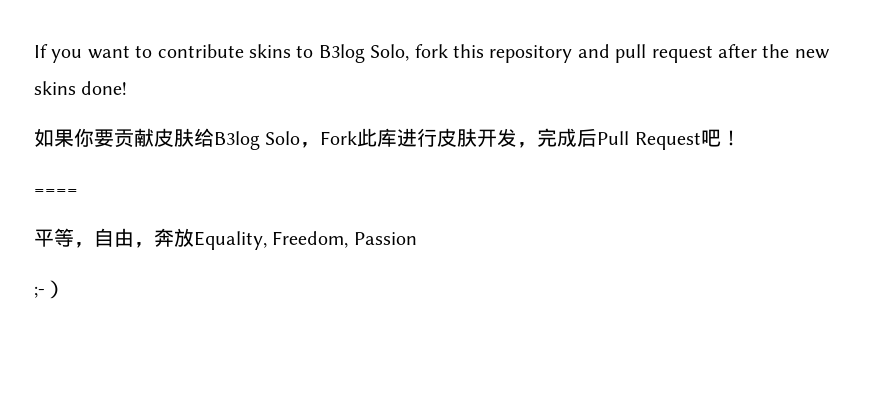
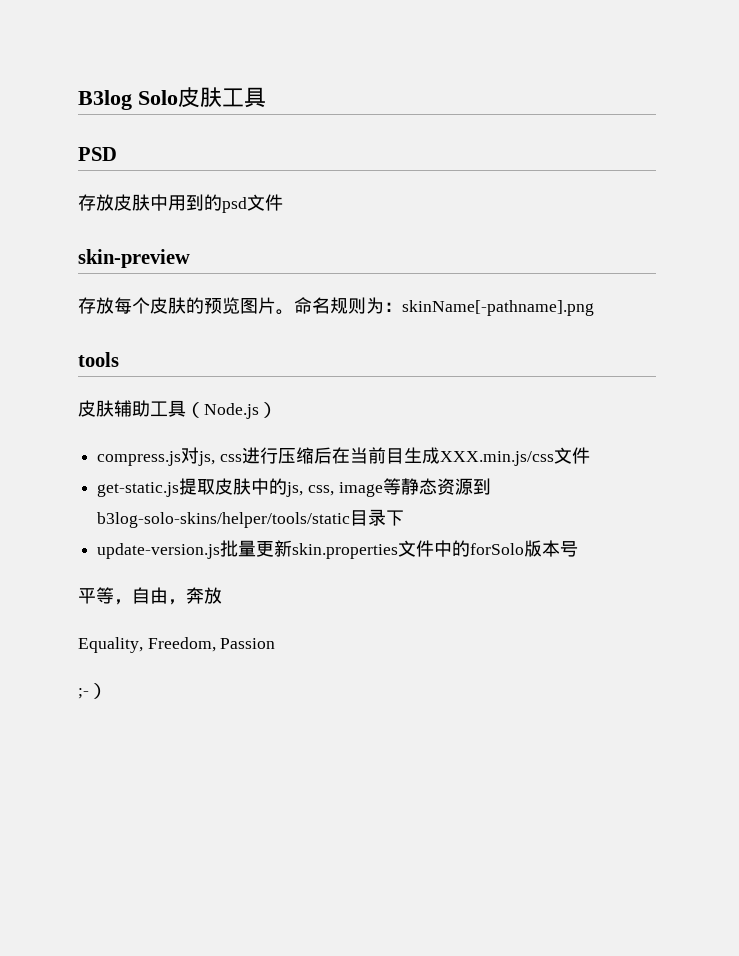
[34,44,830,63] [34,81,128,95] [34,128,741,150] [34,189,78,195] If you want to contribute skins to B3log Solo, fork this repository and pull request after the new skins done! // 如果你要贡献皮肤给B3log Solo，Fork此库进行皮肤开发，完成后Pull Request吧！ // ==== -> [78,87,266,110] [78,147,117,161] [78,194,283,213] [78,249,190,268] [78,297,594,316] [78,352,119,367] [78,400,277,419] [97,447,590,466] [97,478,491,497] [97,509,405,528] [97,540,579,559] B3log Solo皮肤工具 // PSD // 存放皮肤中用到的psd文件 // skin-preview // 存放每个皮肤的预览图片。命名规则为：skinName[-pathname].png // tools // 皮肤辅助工具（Node.js） // compress.js对js, css进行压缩后在当前目生成XXX.min.js/css文件 // get-static.js提取皮肤中的js, css, image等静态资源到b3log-solo-skins/helper/tools/static目录下 // update-version.js批量更新skin.properties文件中的forSolo版本号
(194, 237) none -> (222, 595) //

